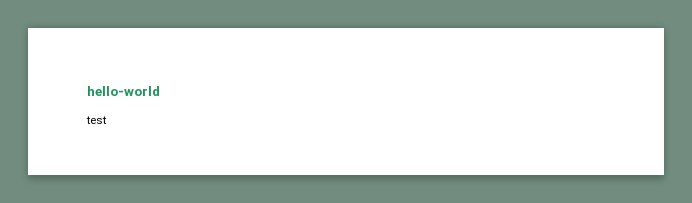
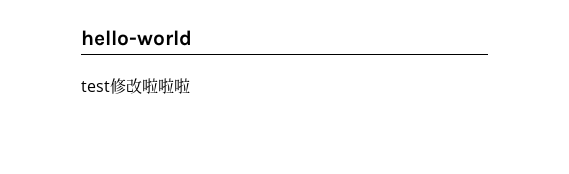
(107, 120) none -> [110,78,190,94] 修改啦啦啦

